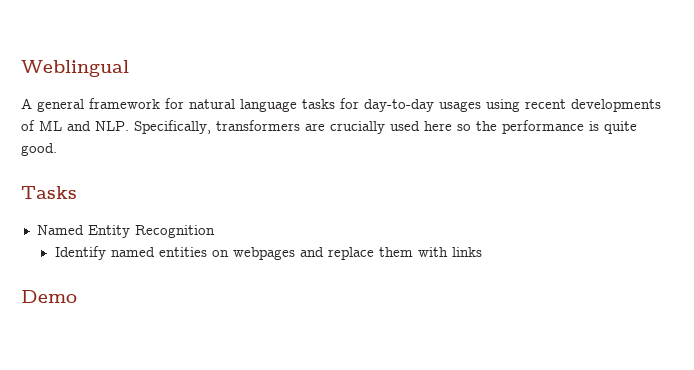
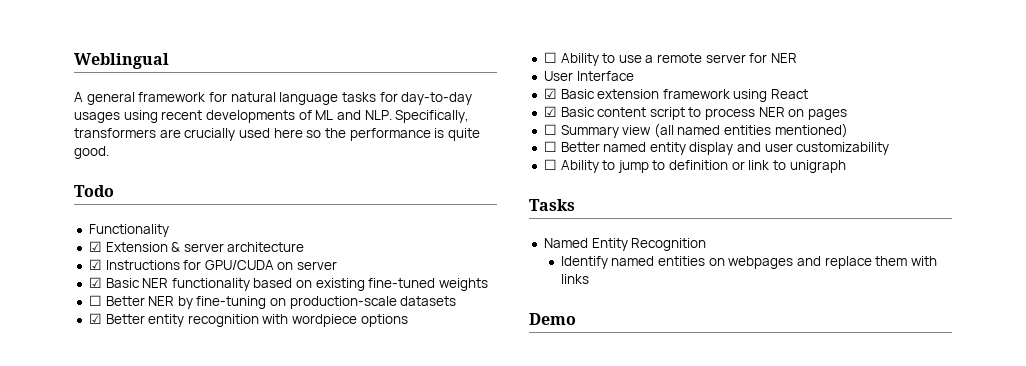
(57, 149) none -> [74,185,114,197] [88,224,169,237] [88,241,305,252] [88,259,338,270] [88,277,489,291] [88,295,457,309] [88,313,408,327] [543,52,798,66] [543,71,634,81] [543,88,809,102] [543,106,848,120] [543,123,848,138] [543,141,890,155] [543,159,846,173] // Todo // Functionality // ☑ Extension & server architecture // ☑ Instructions for GPU/CUDA on server // ☑ Basic NER functionality based on existing fine-tuned weights // ☐ Better NER by fine-tuning on production-scale datasets // ☑ Better entity recognition with wordpiece options // ☐ Ability to use a remote server for NER // User Interface // ☑ Basic extension framework using React // ☑ Basic content script to process NER on pages // ☐ Summary view (all named entities mentioned) // ☐ Better named entity display and user customizability // ☐ Ability to jump to definition or link to unigraph

